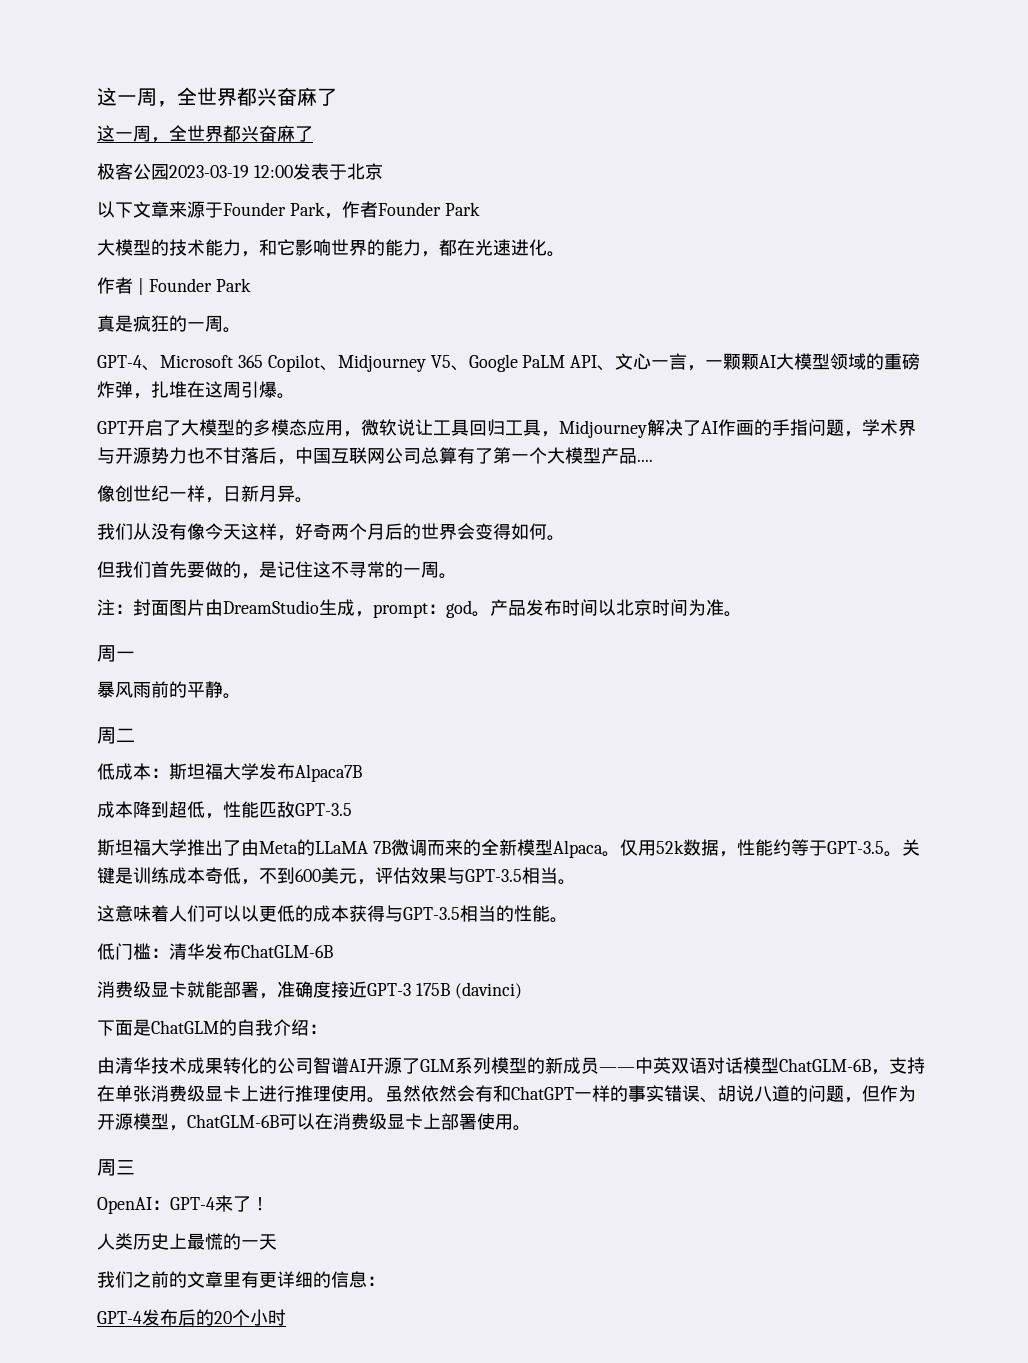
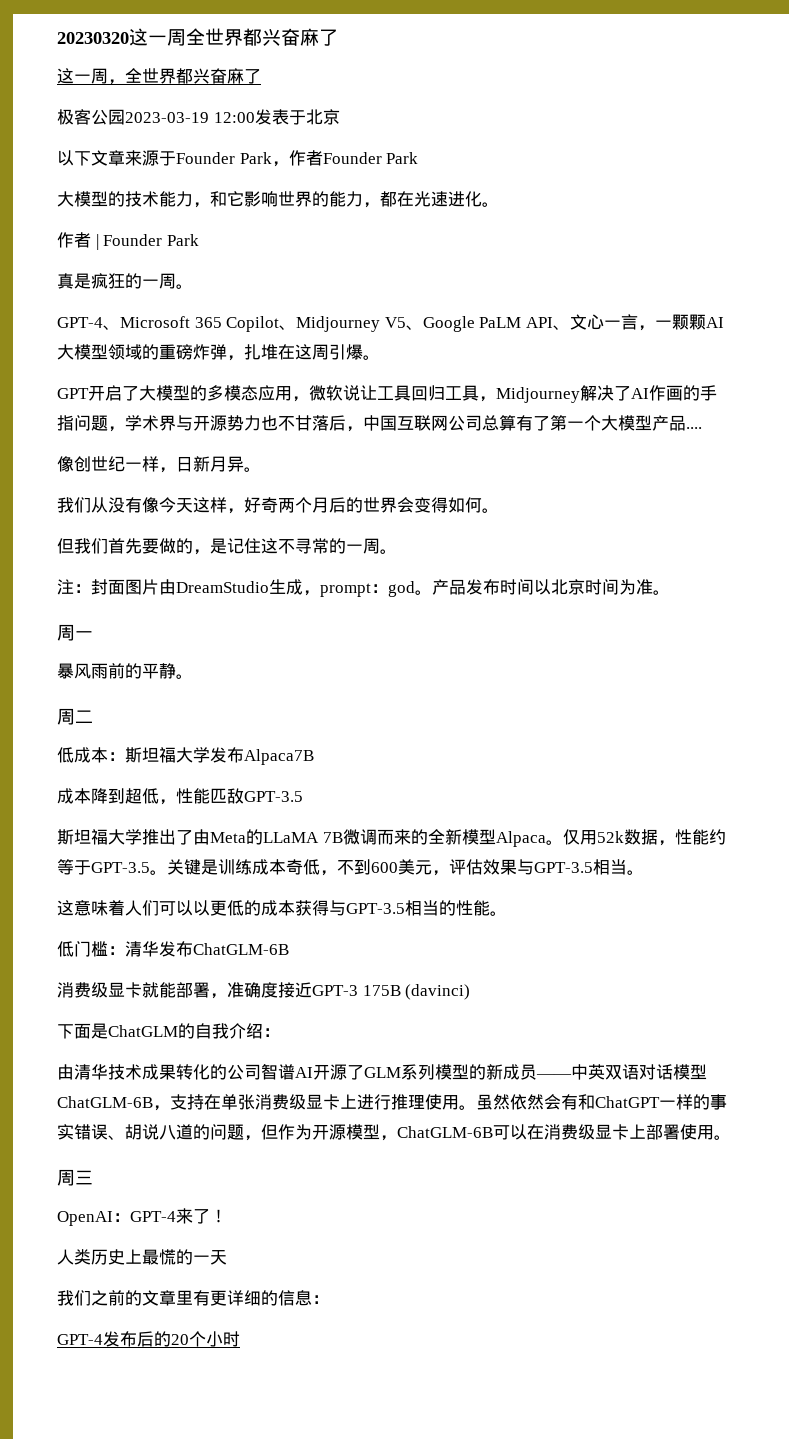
[97,87,177,107] 这一周， -> [57,28,186,46] 20230320这一周

